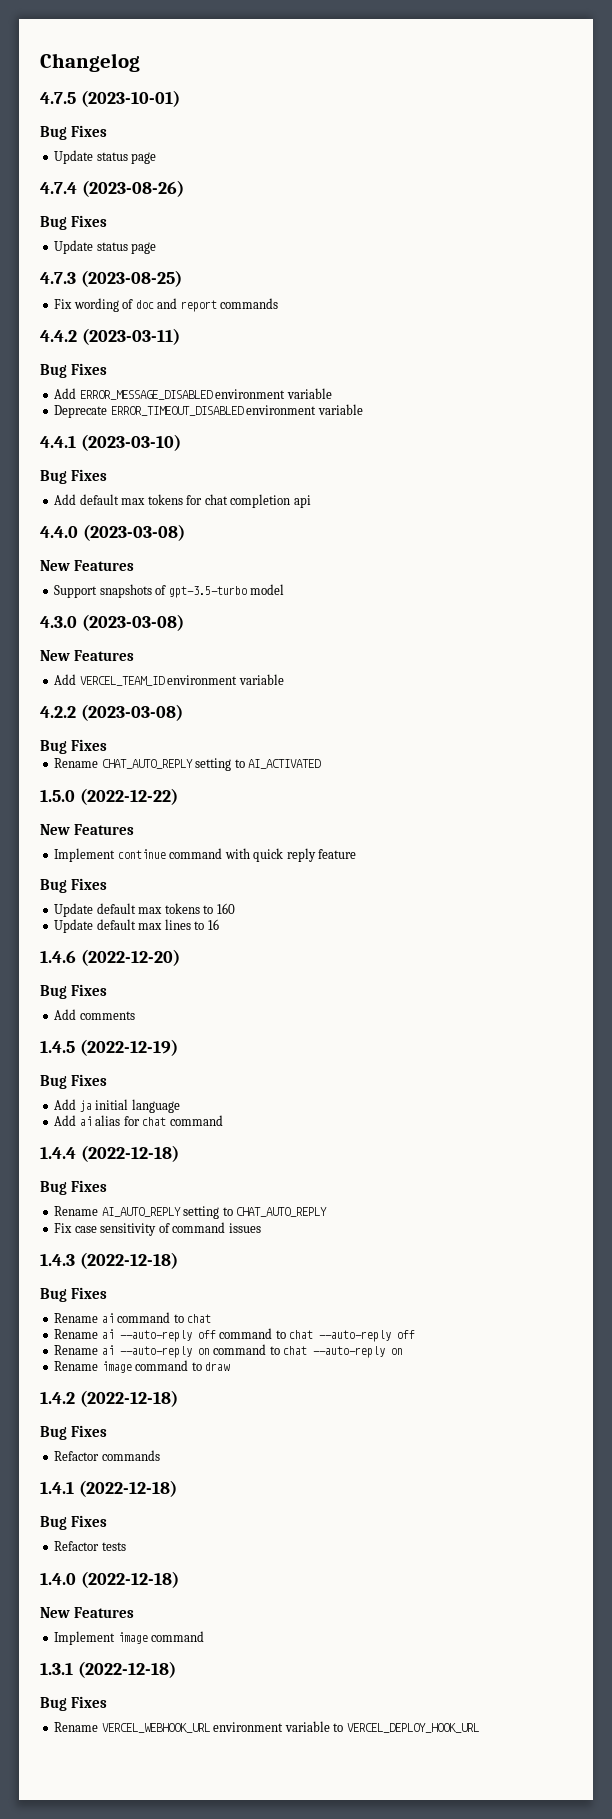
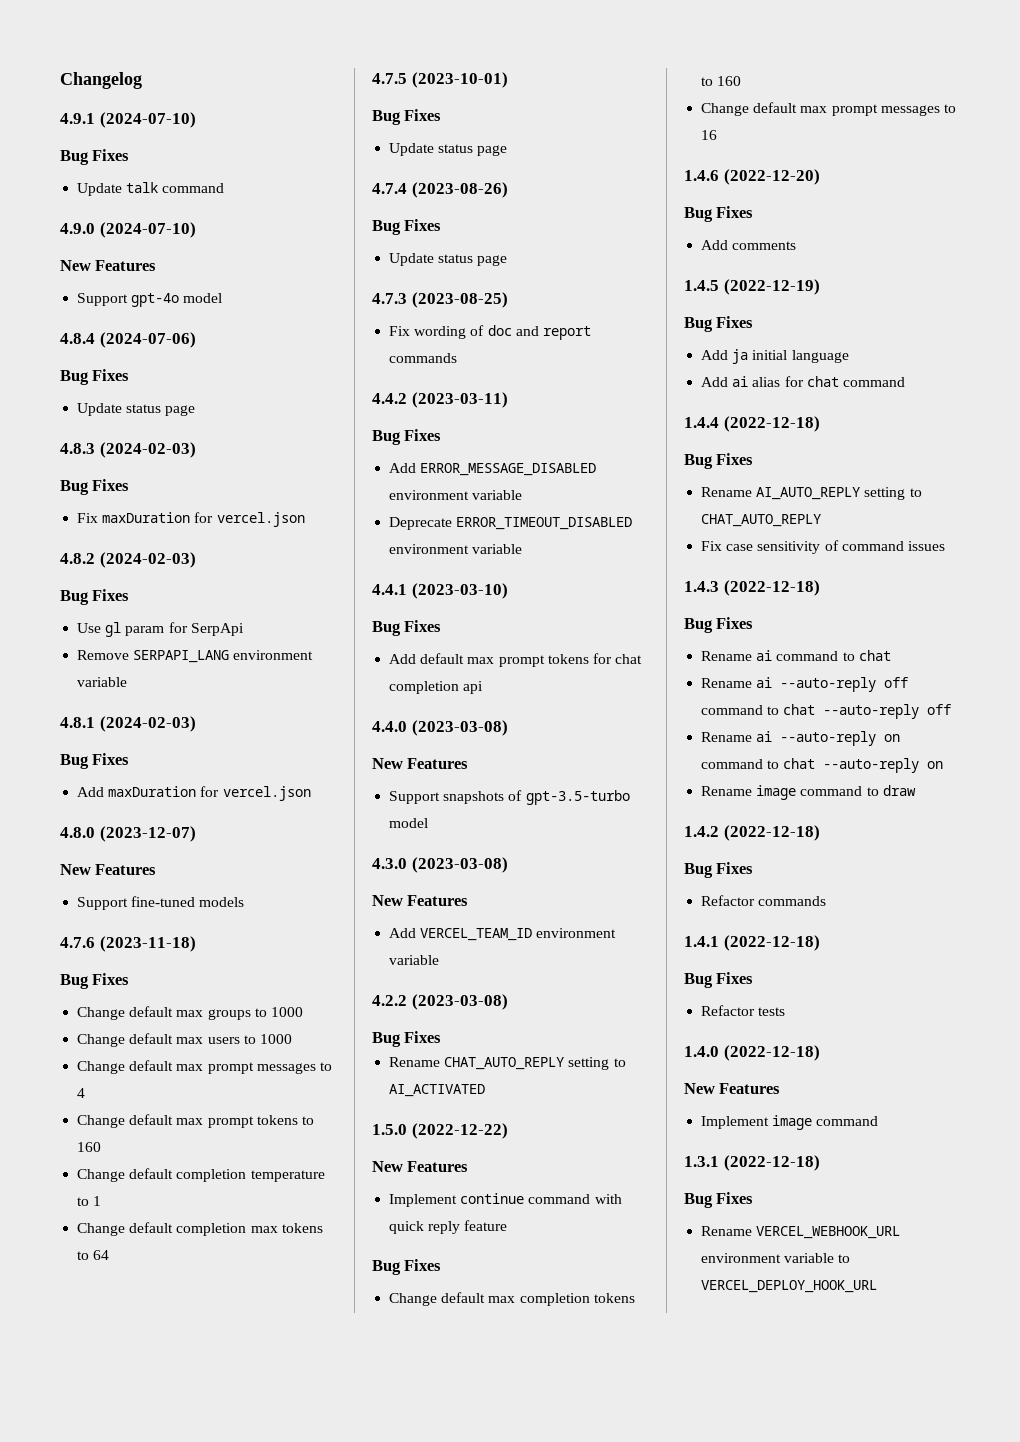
(140, 62) none -> [60,112,196,128] [60,149,130,165] [77,182,225,196] [60,222,196,238] [60,260,157,271] [77,293,223,307] [60,332,196,348] [60,369,130,385] [77,403,196,416] [60,442,196,458] [60,479,130,495] [77,512,305,527] [60,552,196,568] [60,589,130,605] [77,622,244,637] [77,650,314,663] [77,677,128,687] [60,716,196,732] [60,753,130,769] [77,786,311,801] [60,826,196,842] [60,864,157,875] [77,896,245,910] [60,936,196,952] [60,973,130,989] [77,1006,303,1020] [77,1033,292,1047] [77,1060,332,1074] [77,1088,86,1098] [77,1114,314,1128] [77,1142,102,1152] [77,1168,325,1182] [77,1196,102,1206] [77,1222,323,1236] [77,1250,110,1260] // 4.9.1 (2024-07-10) // Bug Fixes // Update talk command // 4.9.0 (2024-07-10) // New Features // Support gpt-4o model // 4.8.4 (2024-07-06) // Bug Fixes // Update status page // 4.8.3 (2024-02-03) // Bug Fixes // Fix maxDuration for vercel.json // 4.8.2 (2024-02-03) // Bug Fixes // Use gl param for SerpApi // Remove SERPAPI_LANG environment variable // 4.8.1 (2024-02-03) // Bug Fixes // Add maxDuration for vercel.json // 4.8.0 (2023-12-07) // New Features // Support fine-tuned models // 4.7.6 (2023-11-18) // Bug Fixes // Change default max groups to 1000 // Change default max users to 1000 // Change default max prompt messages to 4 // Change default max prompt tokens to 160 // Change default completion temperature to 1 // Change default completion max tokens to 64
(146, 501) none -> [498,655,545,667] prompt
[54,903,235,917] [54,919,191,933] Update default max tokens to 160 // Update default max lines -> [389,1292,635,1306] [701,76,742,86] [701,102,940,116] Change default max completion tokens to 160 // Change default max prompt messages

